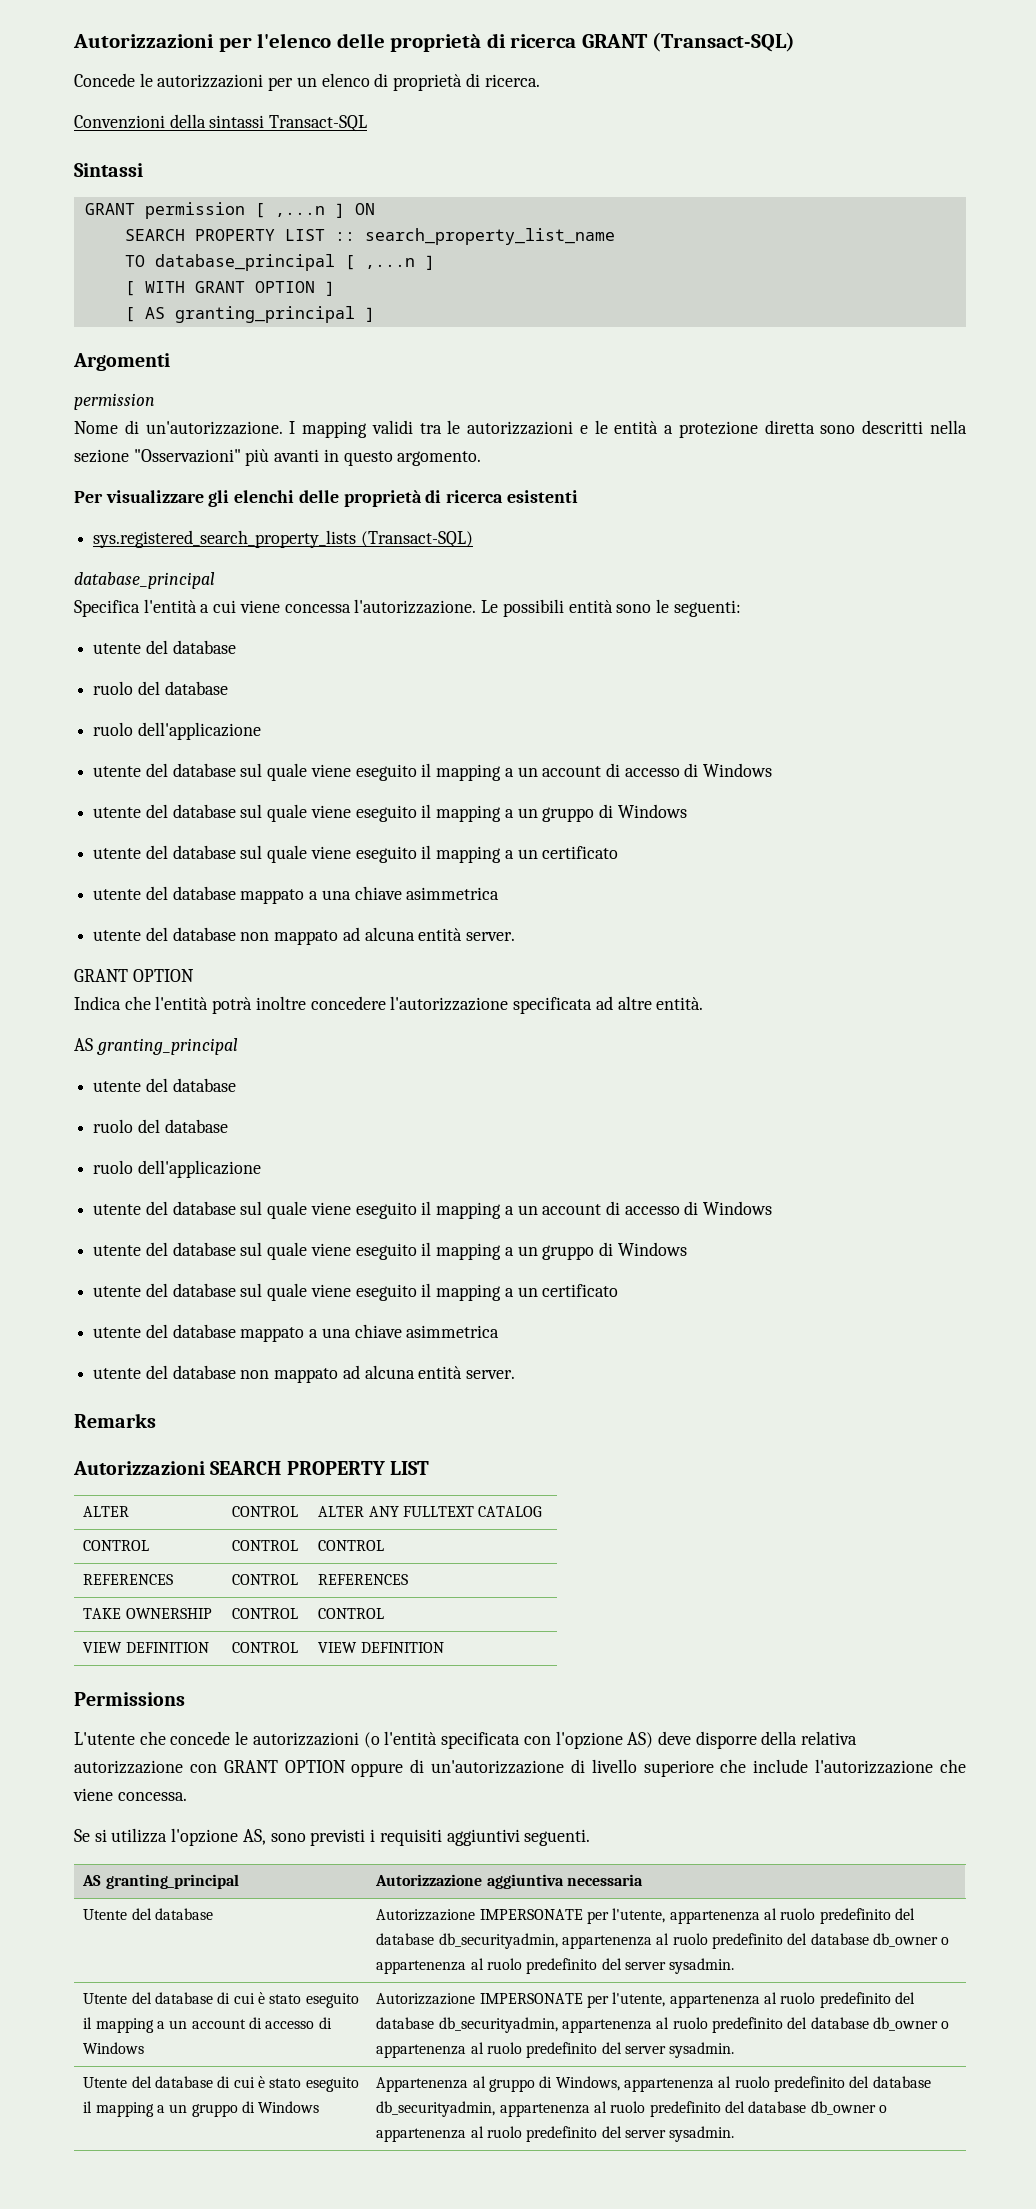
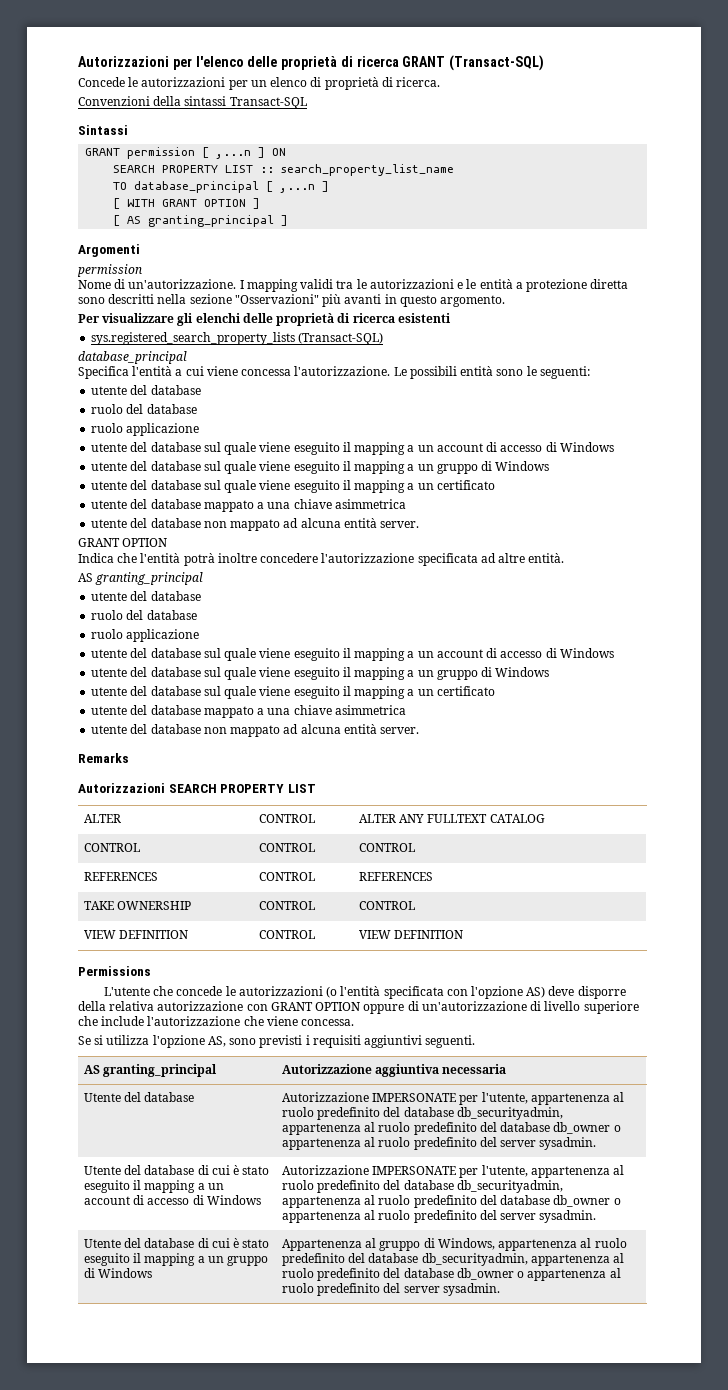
[137,722,261,740] dell'applicazione -> [126,423,200,436] applicazione
[137,1160,261,1178] dell'applicazione -> [126,629,200,642] applicazione

